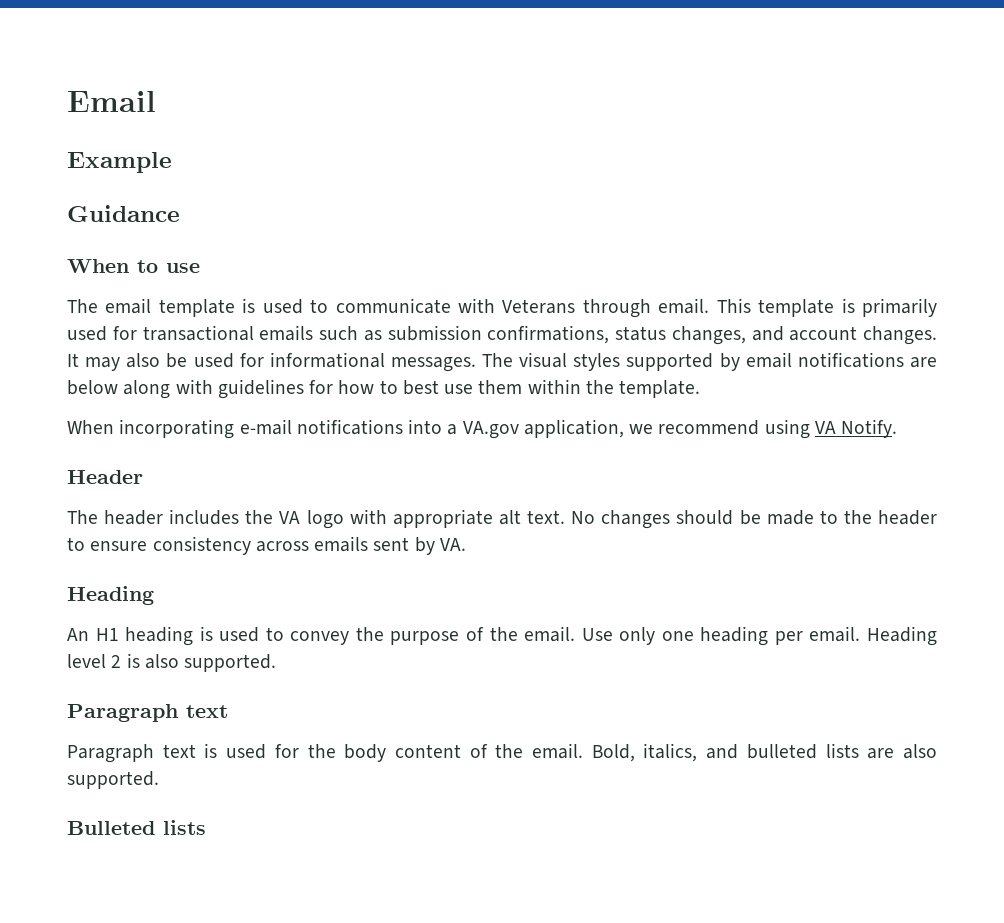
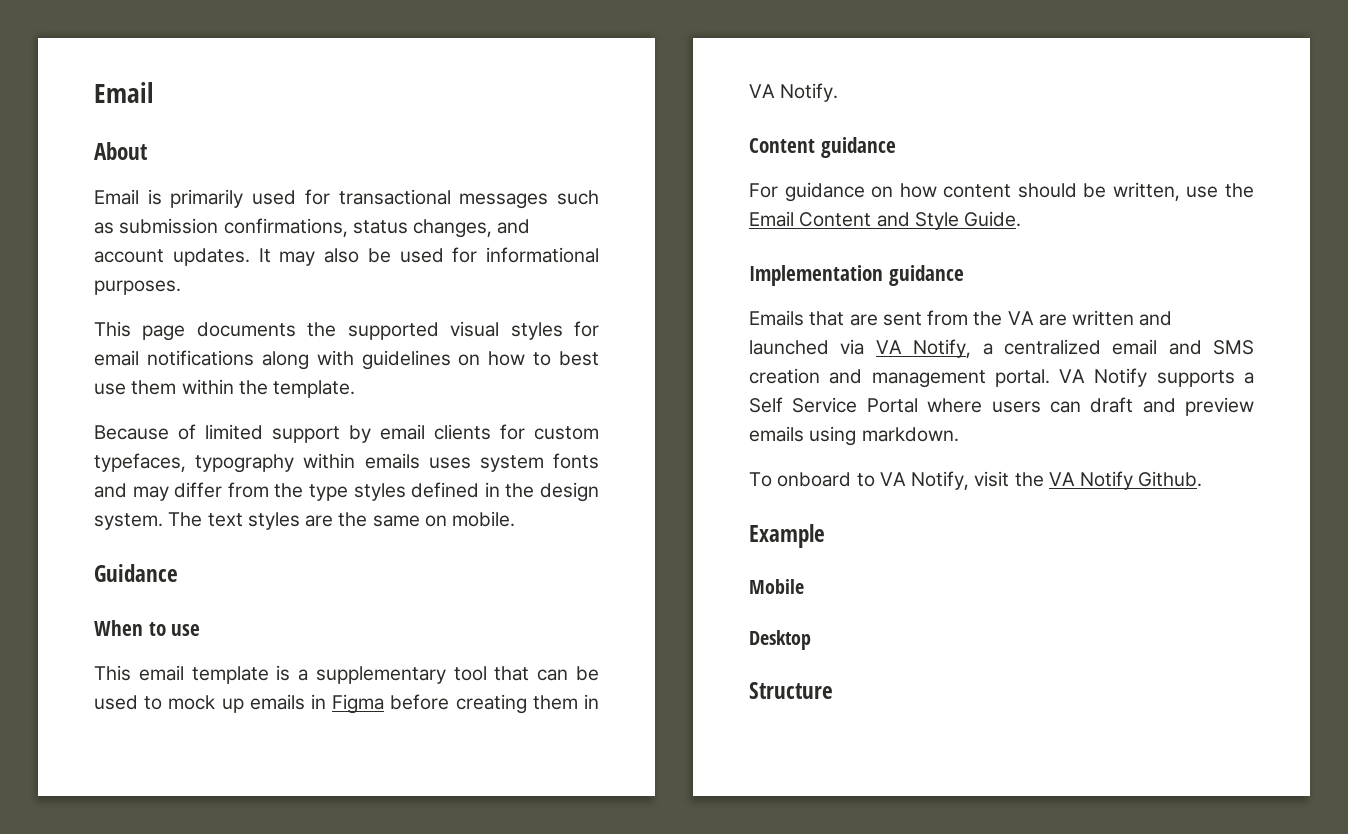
[67,152,172,173] [67,205,180,222] [67,259,200,273] [67,298,835,318] Example // Guidance // When to use // The email template is used to communicate with Veterans through email. This template -> [94,142,147,160] [94,189,139,205] About // Email
[259,325,314,341] emails -> [459,193,549,209] messages
[863,326,937,345] changes. -> [172,248,250,266] updates.
[390,352,937,372] [67,380,118,395] messages. The visual styles supported by email notifications are below -> [94,280,181,295] [94,321,599,341] [94,350,254,366] purposes. // This page documents the supported visual styles for email notifications
[309,380,334,394] for -> [458,354,481,366] on
[67,419,898,439] [67,470,143,484] [67,509,938,529] [67,536,466,555] [67,586,154,605] [67,626,937,646] [67,653,277,672] [67,704,228,722] [67,743,938,763] [67,771,159,789] [67,820,206,835] When incorporating e-mail notifications into a VA.gov application, we recommend using VA Notify. // Header // The header includes the VA logo with appropriate alt text. No changes should be made to the header to ensure consistency across emails sent by VA. // Heading // An H1 heading is used to convey the purpose of the email. Use only one heading per email. Heading level 2 is also supported. // Paragraph text // Paragraph text is used for the body content of the email. Bold, italics, and bulleted lists are also supported. // Bulleted lists -> [94,424,599,443] [94,453,599,473] [94,482,599,502] [94,511,516,530] [94,564,178,582] [94,620,201,636] [94,665,599,684] [94,694,599,714] [749,83,839,102] [749,137,896,158] [749,182,1254,202] [749,211,1022,230] [749,265,964,286] [749,310,1173,326] [749,339,1254,358] [749,368,1254,388] [749,397,1254,416] [749,426,959,446] [749,471,1203,490] [749,524,825,548] [749,579,804,594] [749,630,811,650] [749,682,833,699] Because of limited support by email clients for custom typefaces, typography within emails uses system fonts and may differ from the type styles defined in the design system. The text styles are the same on mobile. // Guidance // When to use // This email template is a supplementary tool that can be used to mock up emails in Figma before creating them in VA Notify. // Content guidance // For guidance on how content should be written, use the Email Content and Style Guide. // Implementation guidance // Emails that are sent from the VA are written and launched via VA Notify, a centralized email and SMS creation and management portal. VA Notify supports a Self Service Portal where users can draft and preview emails using markdown. // To onboard to VA Notify, visit the VA Notify Github. // Example // Mobile // Desktop // Structure

